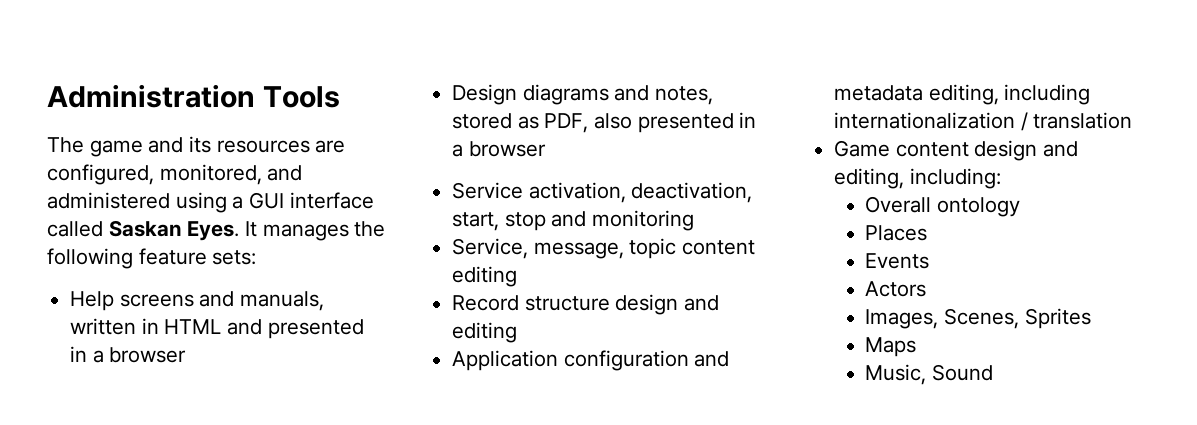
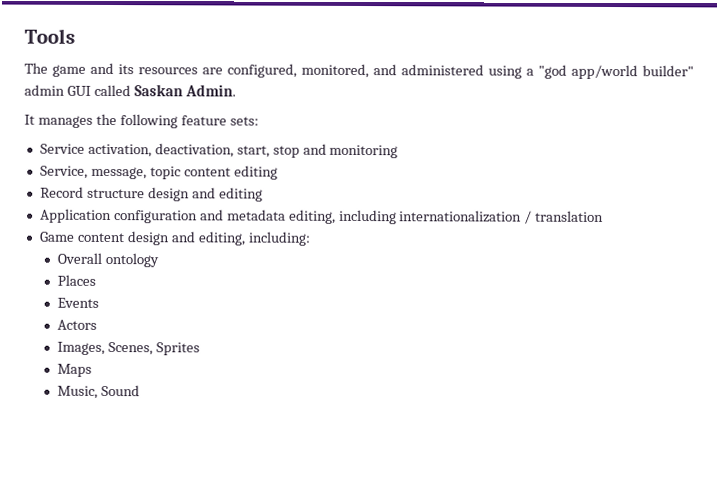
[47,84,255,108] Administration -> (24, 36) none
[249,192,374,209] GUI interface -> [538,64,694,80] [24,84,91,96] "god app/world builder" admin GUI
[187,221,240,241] Eyes. -> [184,84,236,97] Admin. //
[70,291,325,311] [70,318,364,339] [70,346,187,363] [452,84,714,105] [452,112,757,133] [452,141,546,157] // Help screens and manuals, written in HTML and presented in a browser // Design diagrams and notes, stored as PDF, also presented in a browser -> (259, 121) none

